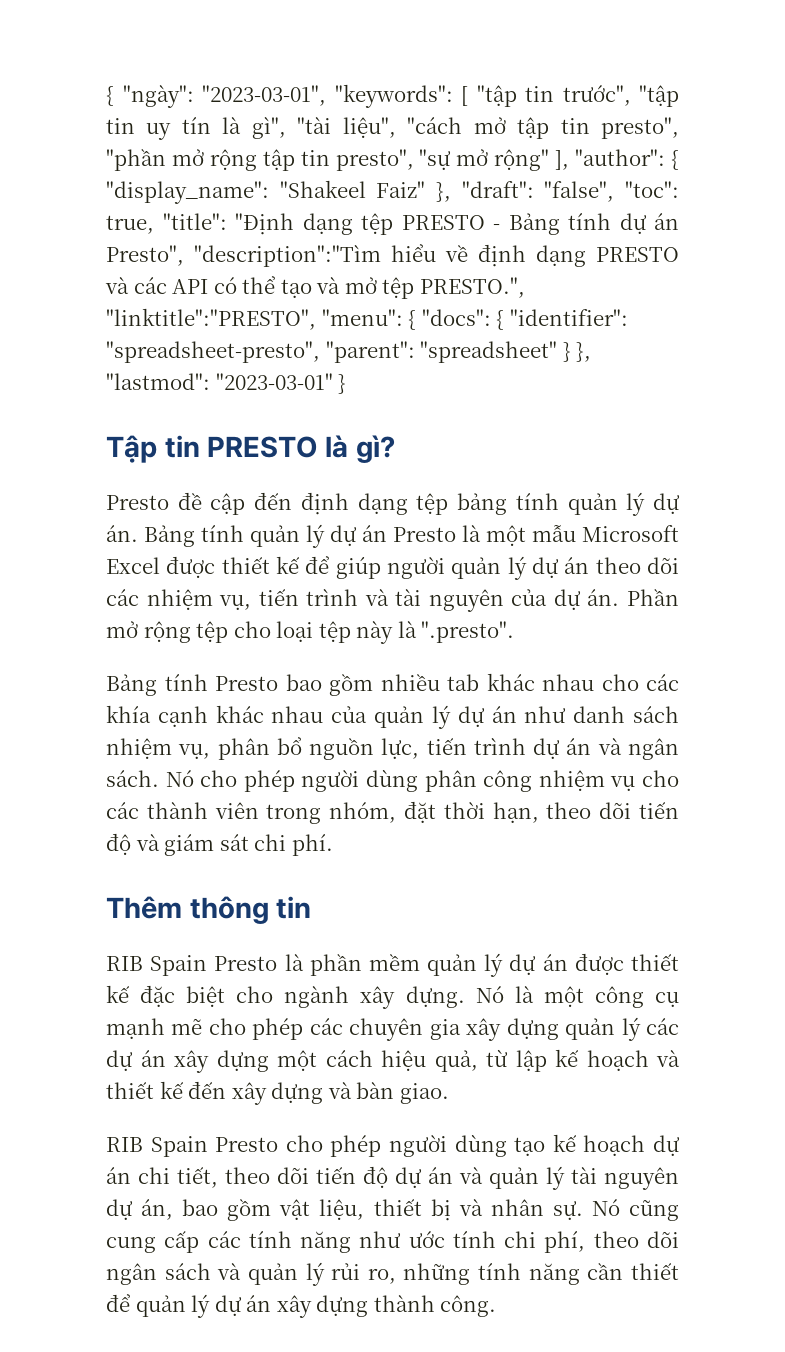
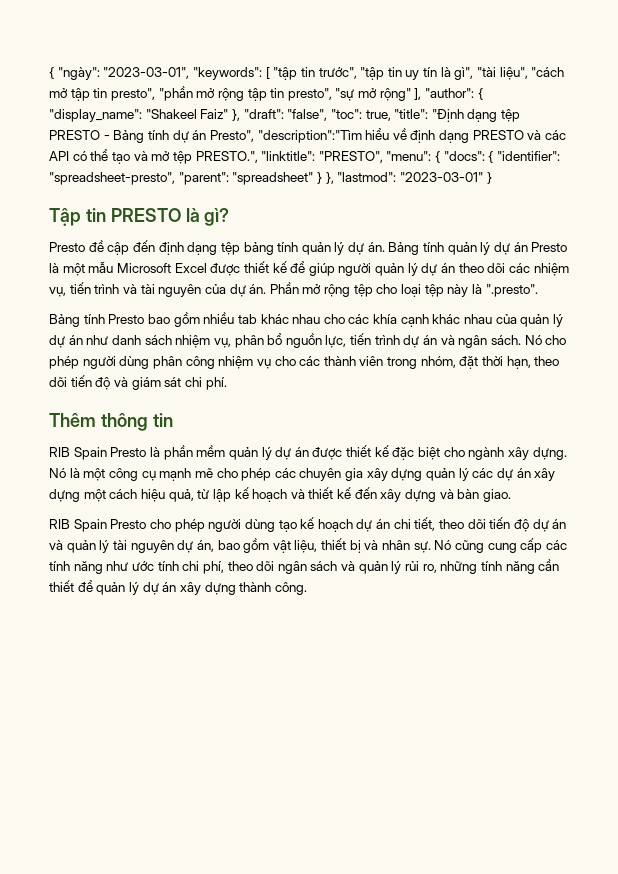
[106,308,316,330] "linktitle":"PRESTO", -> [261,151,383,163] "linktitle": "PRESTO",

